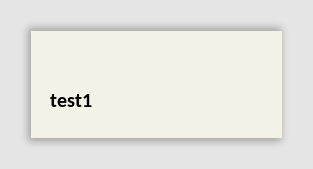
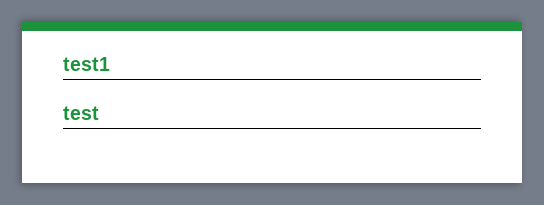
(92, 100) none -> [63,106,99,120] // test

